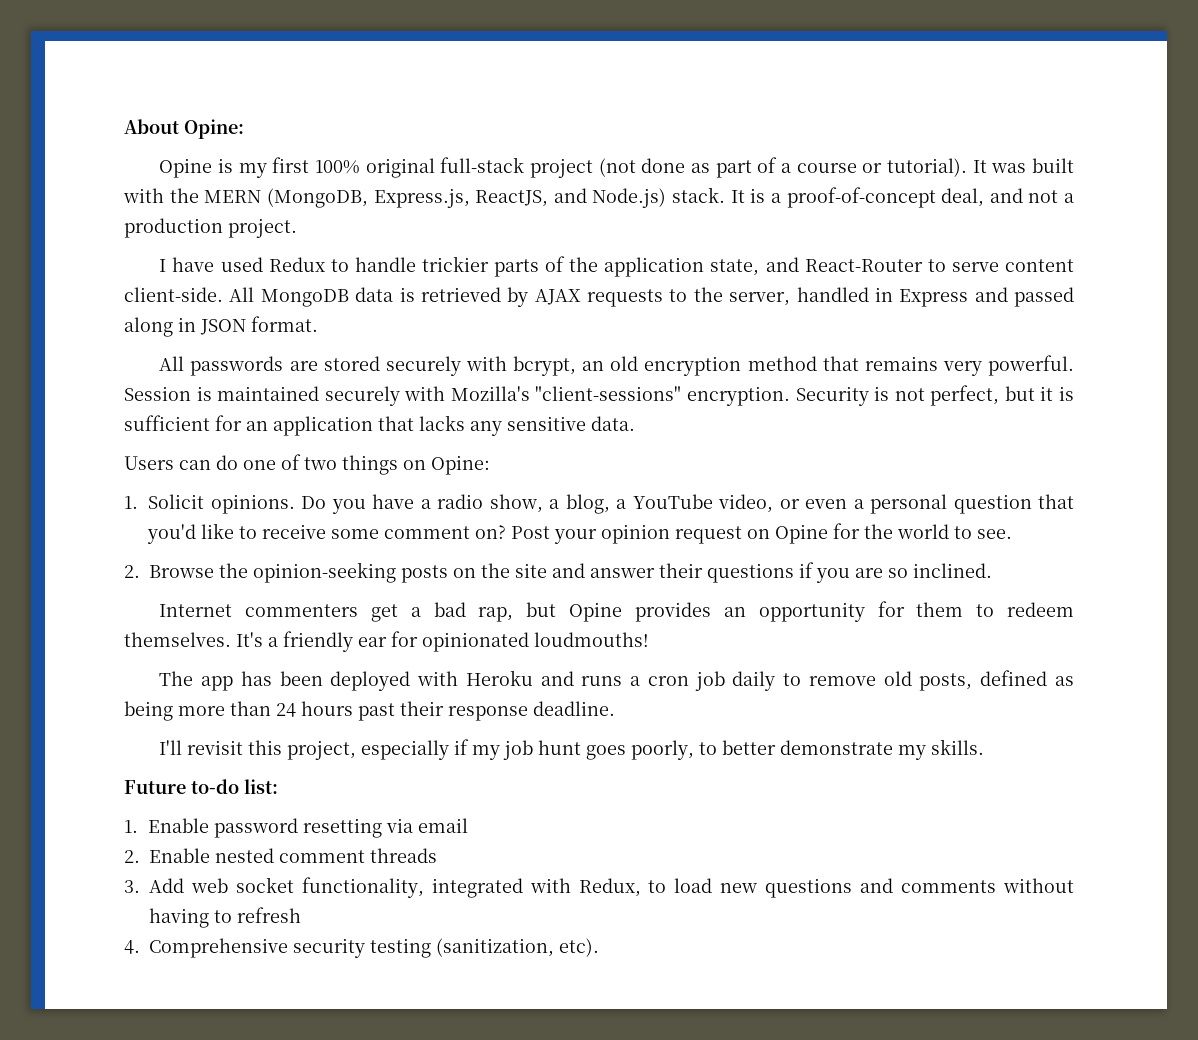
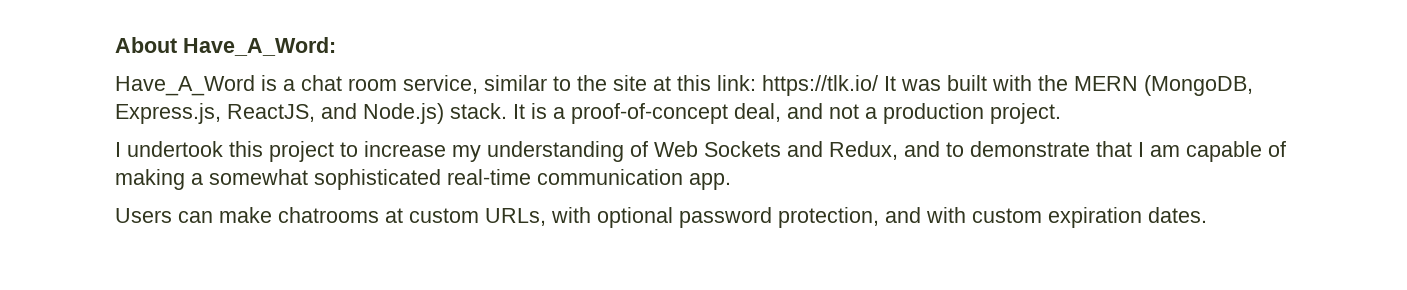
[184,119,244,139] [159,157,967,178] Opine: // Opine is my first 100% original full-stack project (not done as part of a course or tutorial). -> [183,37,336,56] [115,75,878,96] Have_A_Word: // Have_A_Word is a chat room service, similar to the site at this link: https://tlk.io/
[172,256,1074,277] [124,287,1074,307] [124,316,318,337] [159,355,1074,376] [124,385,1074,406] [124,415,635,436] [124,454,490,475] [124,494,1074,514] [147,523,1013,544] [124,562,992,583] [159,601,1074,622] [124,631,649,652] [159,670,1074,691] [124,701,615,721] [159,739,985,760] [124,779,278,794] [124,818,469,838] [124,848,437,863] [124,877,1074,898] [149,907,301,928] [124,938,599,958] have used Redux to handle trickier parts of the application state, and React-Router to serve content client-side. All MongoDB data is retrieved by AJAX requests to the server, handled in Express and passed along in JSON format. // All passwords are stored securely with bcrypt, an old encryption method that remains very powerful. Session is maintained securely with Mozilla's "client-sessions" encryption. Security is not perfect, but it is sufficient for an application that lacks any sensitive data. // Users can do one of two things on Opine: // 1. Solicit opinions. Do you have a radio show, a blog, a YouTube video, or even a personal question that you'd like to receive some comment on? Post your opinion request on Opine for the world to see. // 2. Browse the opinion-seeking posts on the site and answer their questions if you are so inclined. // Internet commenters get a bad rap, but Opine provides an opportunity for them to redeem themselves. It's a friendly ear for opinionated loudmouths! // The app has been deployed with Heroku and runs a cron job daily to remove old posts, defined as being more than 24 hours past their response deadline. // I'll revisit this project, especially if my job hunt goes poorly, to better demonstrate my skills. // Future to-do list: // 1. Enable password resetting via email // 2. Enable nested comment threads // 3. Add web socket functionality, integrated with Redux, to load new questions and comments without having to refresh // 4. Comprehensive security testing (sanitization, etc). -> [127,141,1286,162] [115,169,731,190] [115,207,1207,228] undertook this project to increase my understanding of Web Sockets and Redux, and to demonstrate that I am capable of making a somewhat sophisticated real-time communication app. // Users can make chatrooms at custom URLs, with optional password protection, and with custom expiration dates.

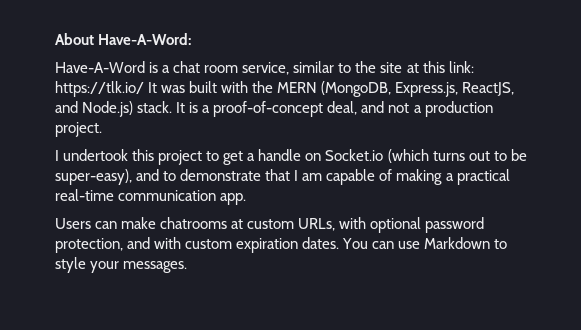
[183,37,336,56] [115,75,255,96] Have_A_Word: // Have_A_Word -> [98,33,192,45] [55,61,145,73] Have-A-Word: // Have-A-Word
[364,141,898,162] increase my understanding of Web Sockets and Redux, -> [223,149,527,165] [55,169,132,185] get a handle on Socket.io (which turns out to be super-easy),
[209,169,441,190] somewhat sophisticated -> [456,169,510,185] practical
(1207, 215) none -> [342,237,508,249] [55,257,188,273] You can use Markdown to style your messages.

